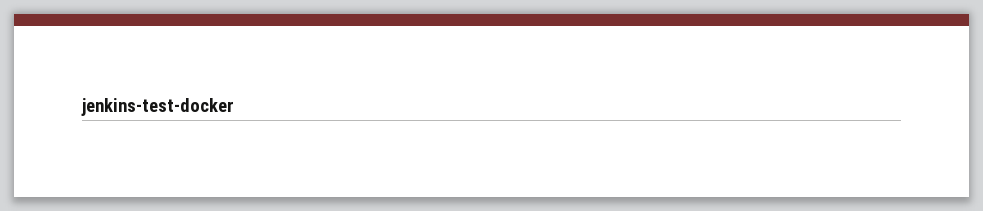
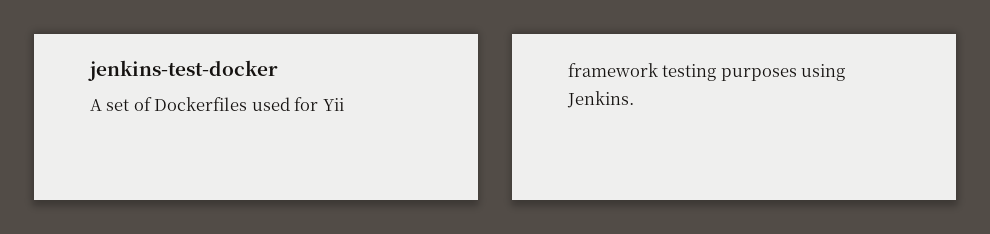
(234, 107) none -> [90,97,344,111] [568,63,846,81] [567,91,634,108] // A set of Dockerfiles used for Yii framework testing purposes using Jenkins.

